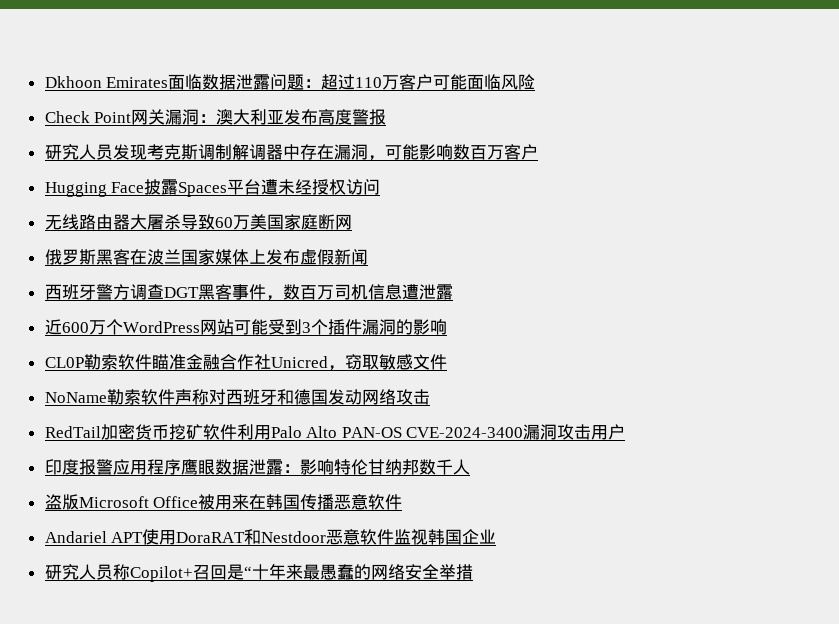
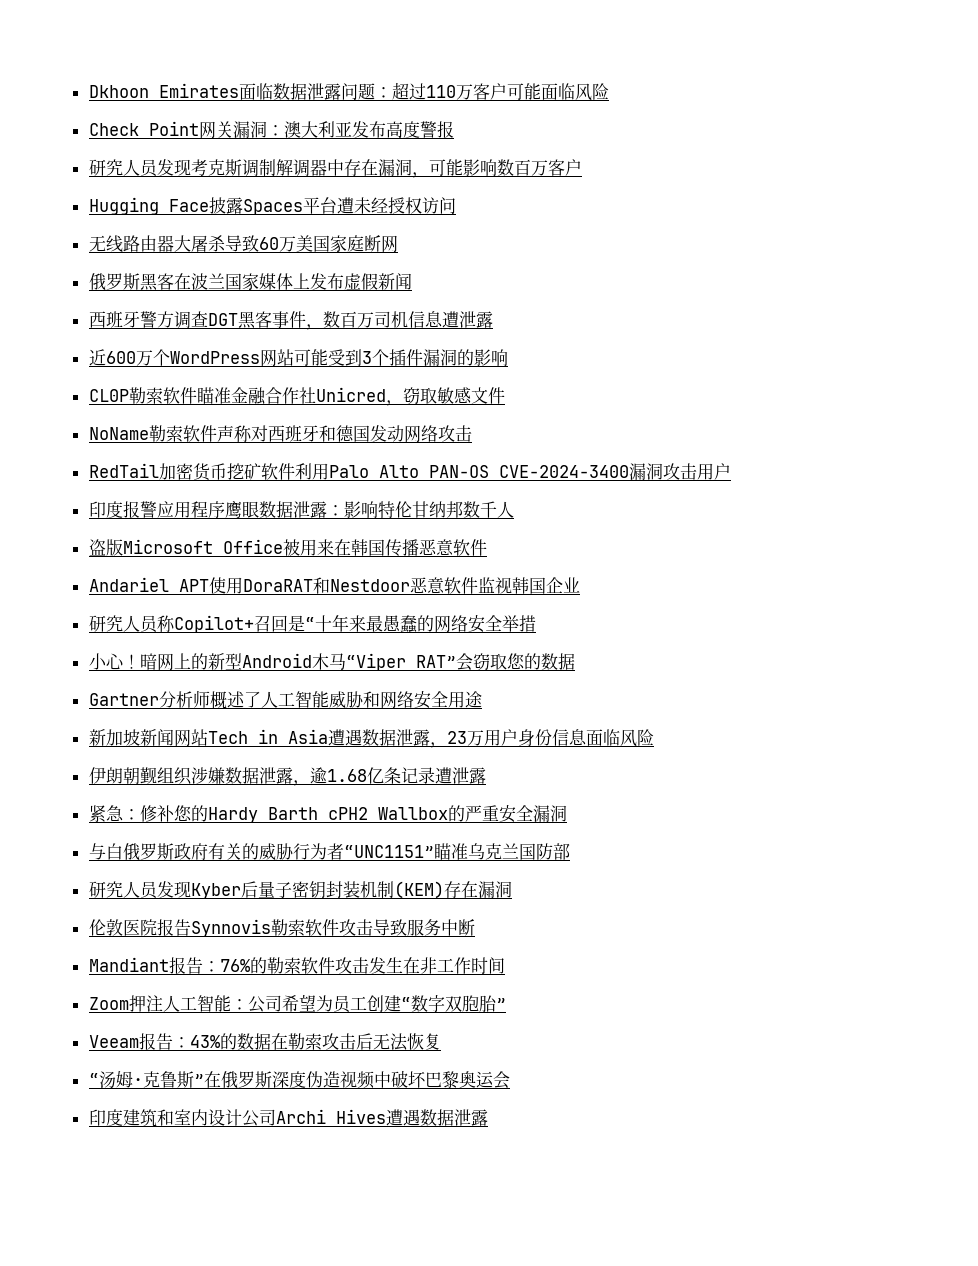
(473, 572) none -> [88,653,575,671] [88,690,482,709] [88,729,654,748] [88,767,486,786] [88,805,567,823] [88,843,570,861] [88,881,512,899] [88,919,475,937] [88,957,505,974] [88,994,506,1013] [88,1033,441,1051] [88,1070,510,1089] [88,1109,488,1127] // 小心！暗网上的新型Android木马“Viper RAT”会窃取您的数据 // Gartner分析师概述了人工智能威胁和网络安全用途 // 新加坡新闻网站Tech in Asia遭遇数据泄露，23万用户身份信息面临风险 // 伊朗朝觐组织涉嫌数据泄露，逾1.68亿条记录遭泄露 // 紧急：修补您的Hardy Barth cPH2 Wallbox的严重安全漏洞 // 与白俄罗斯政府有关的威胁行为者“UNC1151”瞄准乌克兰国防部 // 研究人员发现Kyber后量子密钥封装机制(KEM)存在漏洞 // 伦敦医院报告Synnovis勒索软件攻击导致服务中断 // Mandiant报告：76%的勒索软件攻击发生在非工作时间 // Zoom押注人工智能：公司希望为员工创建“数字双胞胎” // Veeam报告：43%的数据在勒索攻击后无法恢复 // “汤姆·克鲁斯”在俄罗斯深度伪造视频中破坏巴黎奥运会 // 印度建筑和室内设计公司Archi Hives遭遇数据泄露

